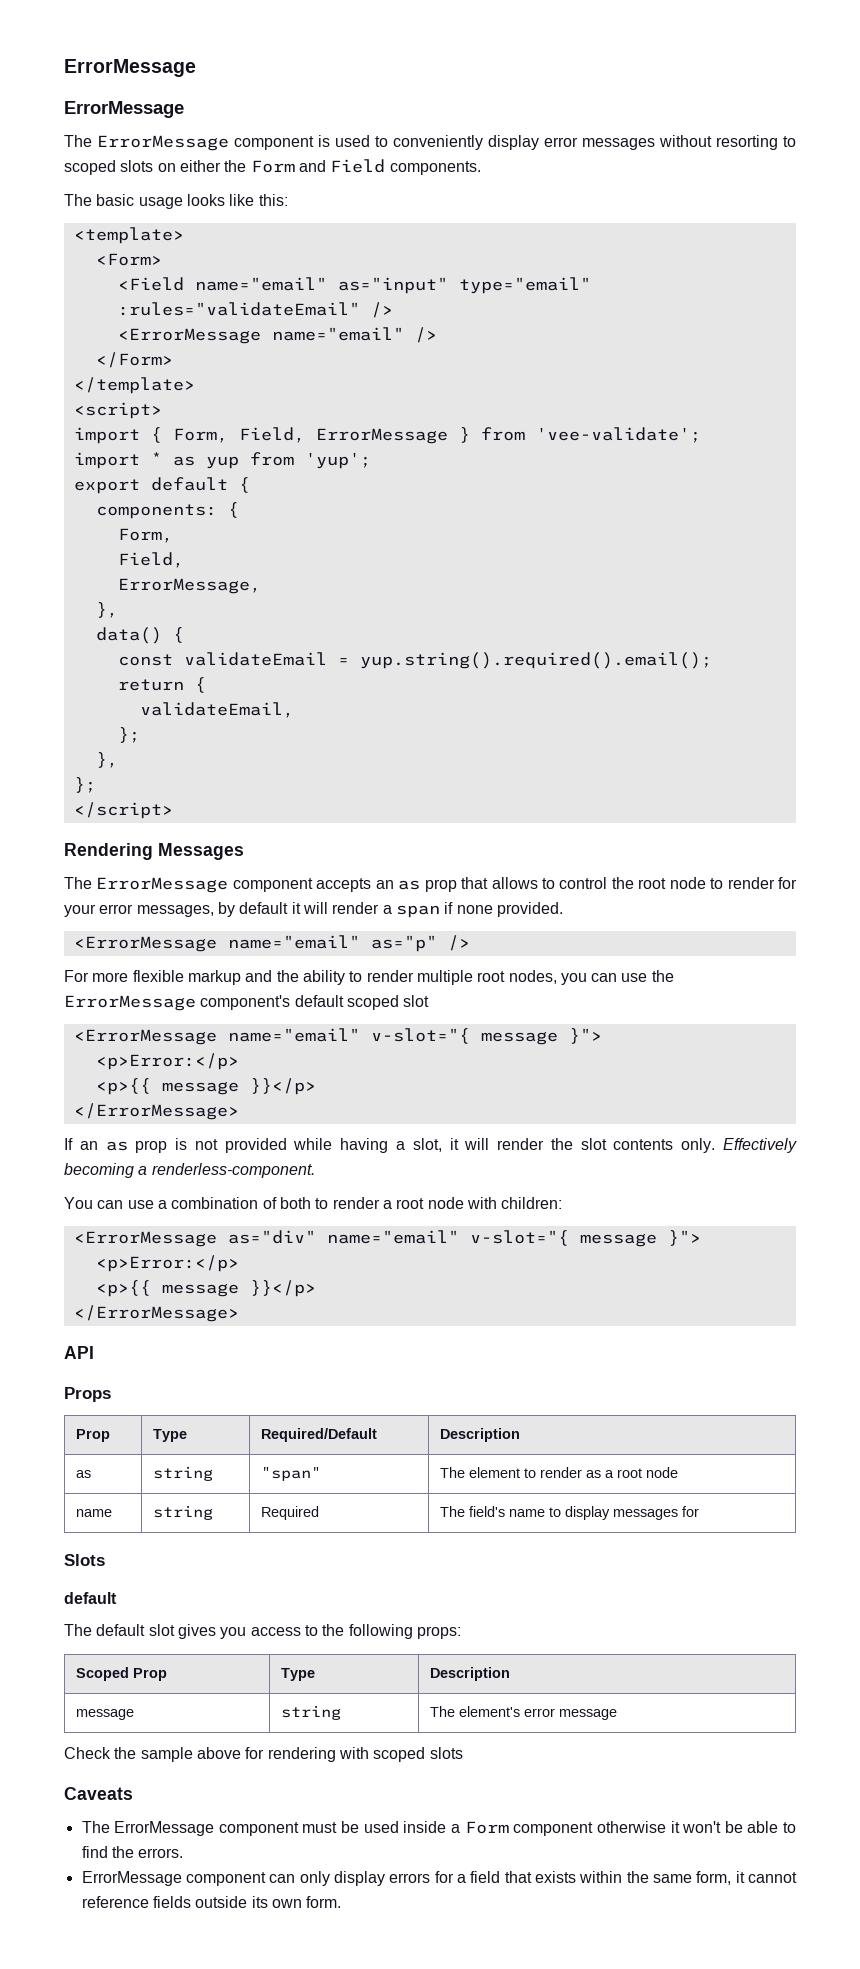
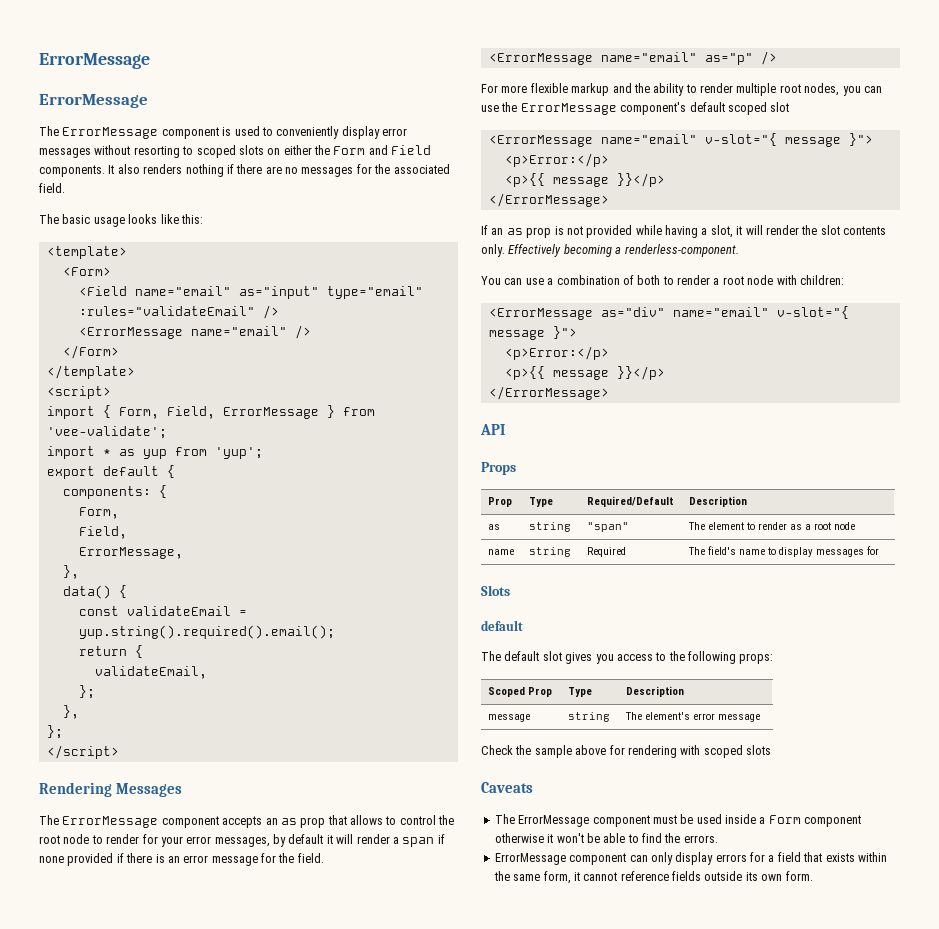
(481, 168) none -> [108,164,450,177] [39,183,65,193] It also renders nothing if there are no messages for the associated field.
[496,902,563,917] provided. -> [67,853,324,866] provided if there is an error message for the field.

